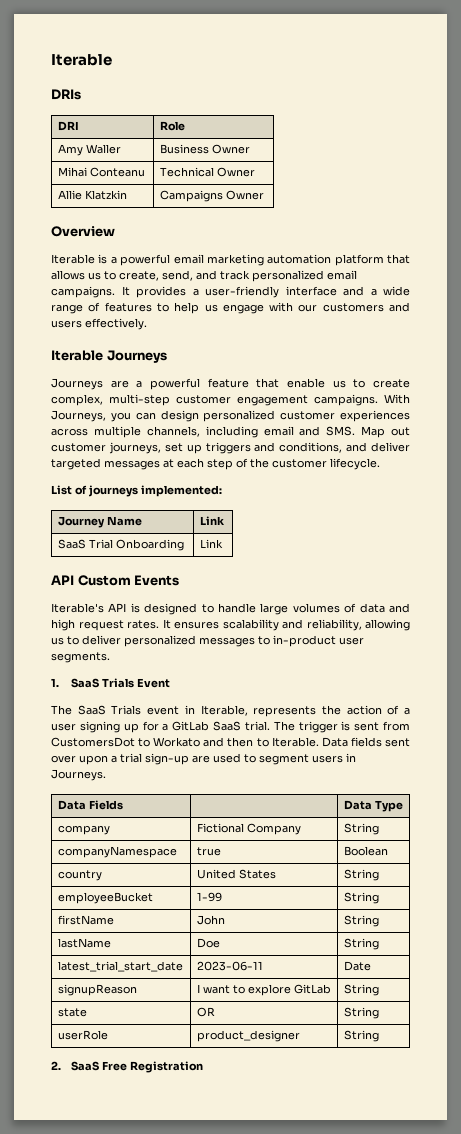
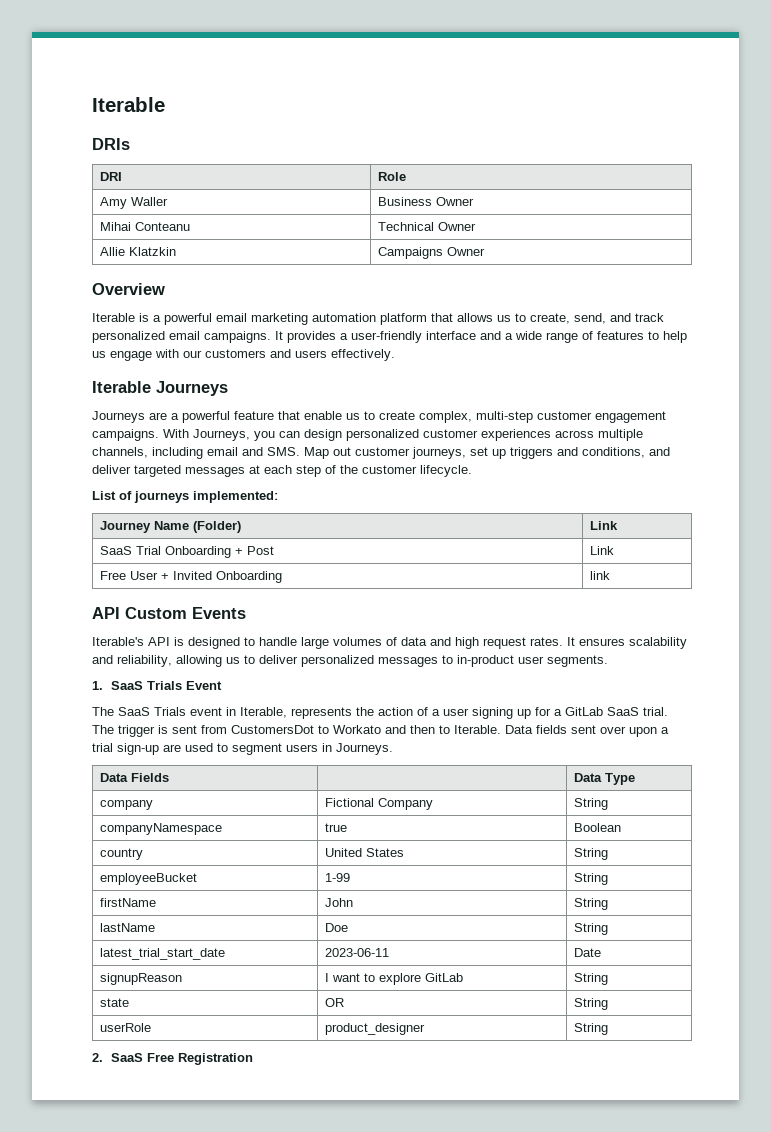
(142, 521) none -> [193,521,242,533] (Folder)
[199,539,223,548] | Link -> [235,546,275,555] [590,546,615,555] [100,571,283,583] [590,571,611,580] + Post | Link // Free User + Invited Onboarding | link

